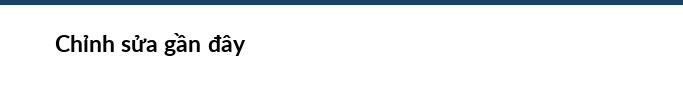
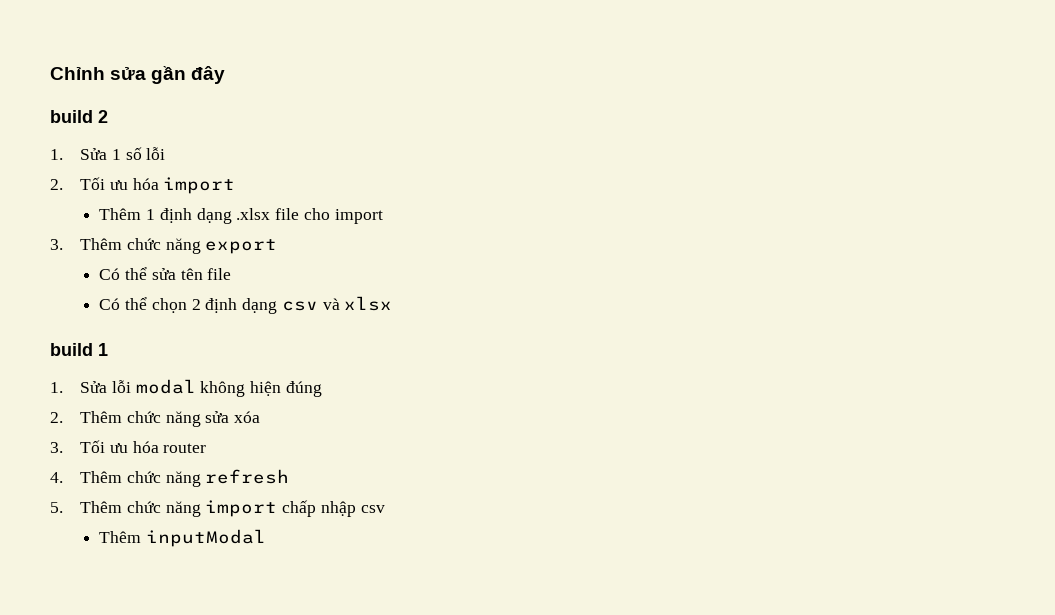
(246, 45) none -> [50,110,108,123] [50,147,166,160] [50,177,236,194] [99,208,383,224] [50,238,278,254] [99,267,232,280] [99,296,393,314] [50,343,108,356] [50,379,322,397] [50,411,261,427] [50,440,207,453] [50,469,290,487] [50,500,385,517] [99,529,267,547] // build 2 // 1. Sửa 1 số lỗi // 2. Tối ưu hóa import // Thêm 1 định dạng .xlsx file cho import // 3. Thêm chức năng export // Có thể sửa tên file // Có thể chọn 2 định dạng csv và xlsx // build 1 // 1. Sửa lỗi modal không hiện đúng // 2. Thêm chức năng sửa xóa // 3. Tối ưu hóa router // 4. Thêm chức năng refresh // 5. Thêm chức năng import chấp nhập csv // Thêm inputModal

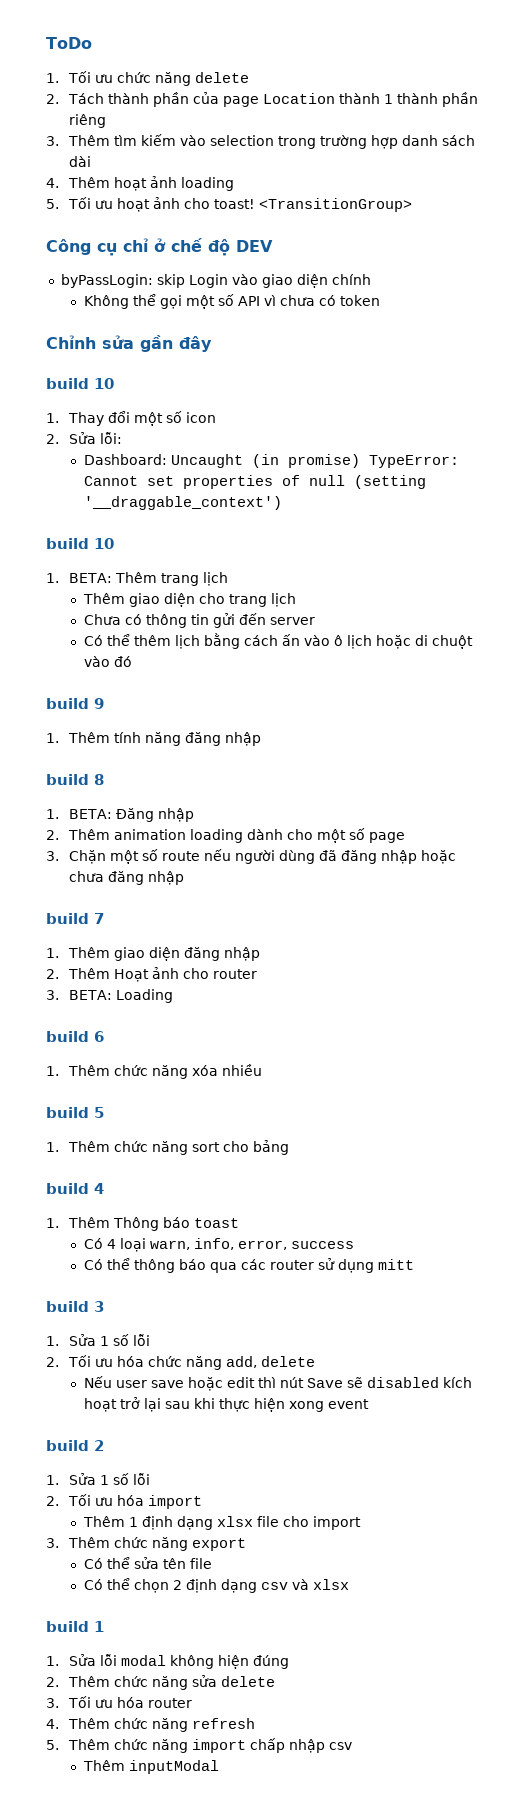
[50,66,226,84] Chỉnh sửa gần đây -> [46,37,92,49] [46,71,249,86] [46,92,478,107] [68,114,106,128] [46,134,475,149] [68,156,91,167] [46,176,234,191] [46,197,412,212] [46,238,273,256] [60,274,371,288] [83,294,380,309] [46,335,212,352] [46,378,114,389] [46,411,216,426] [46,432,122,444] [83,454,459,468] [83,475,426,489] [83,496,282,510] [46,538,114,549] [46,572,228,586] [82,593,296,607] [83,613,315,628] [83,633,473,649] [83,656,132,667] [46,698,104,709] [46,732,261,746] [46,774,104,785] [46,808,194,822] [46,828,405,843] [46,849,456,864] [68,871,184,885] [46,913,104,924] [46,947,260,961] [46,967,257,982] [46,989,173,1003] [46,1031,104,1042] [46,1064,262,1079] [46,1107,104,1118] [46,1140,289,1155] [46,1183,104,1194] [46,1217,239,1231] [83,1238,354,1252] [83,1258,414,1273] [46,1301,104,1312] [46,1334,150,1346] [46,1355,315,1370] [83,1376,472,1391] [83,1397,369,1412] ToDo // 1. Tối ưu chức năng delete // 2. Tách thành phần của page Location thành 1 thành phần riêng // 3. Thêm tìm kiếm vào selection trong trường hợp danh sách dài // 4. Thêm hoạt ảnh loading // 5. Tối ưu hoạt ảnh cho toast! <TransitionGroup> // Công cụ chỉ ở chế độ DEV // byPassLogin: skip Login vào giao diện chính // Không thể gọi một số API vì chưa có token // Chỉnh sửa gần đây // build 10 // 1. Thay đổi một số icon // 2. Sửa lỗi: // Dashboard: Uncaught (in promise) TypeError: Cannot set properties of null (setting '__draggable_context') // build 10 // 1. BETA: Thêm trang lịch // Thêm giao diện cho trang lịch // Chưa có thông tin gửi đến server // Có thể thêm lịch bằng cách ấn vào ô lịch hoặc di chuột vào đó // build 9 // 1. Thêm tính năng đăng nhập // build 8 // 1. BETA: Đăng nhập // 2. Thêm animation loading dành cho một số page // 3. Chặn một số route nếu người dùng đã đăng nhập hoặc chưa đăng nhập // build 7 // 1. Thêm giao diện đăng nhập // 2. Thêm Hoạt ảnh cho router // 3. BETA: Loading // build 6 // 1. Thêm chức năng xóa nhiều // build 5 // 1. Thêm chức năng sort cho bảng // build 4 // 1. Thêm Thông báo toast // Có 4 loại warn, info, error, success // Có thể thông báo qua các router sử dụng mitt // build 3 // 1. Sửa 1 số lỗi // 2. Tối ưu hóa chức năng add, delete // Nếu user save hoặc edit thì nút Save sẽ disabled kích hoạt trở lại sau khi thực hiện xong event
[236,208,271,220] .xlsx -> [216,1516,253,1527] xlsx
[234,411,261,423] xóa -> [220,1676,275,1687] delete

